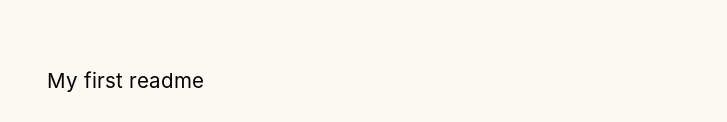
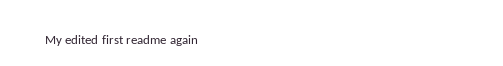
(78, 82) none -> [65,35,99,44] edited
(204, 80) none -> [169,35,198,46] again

